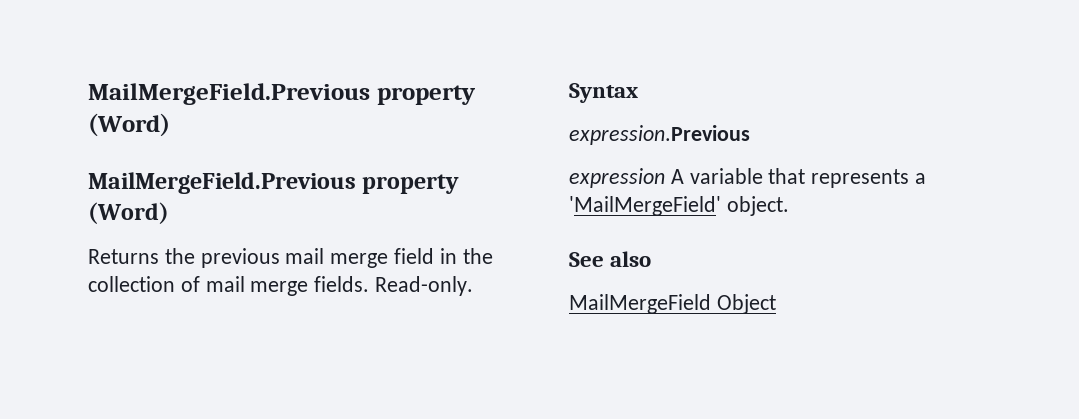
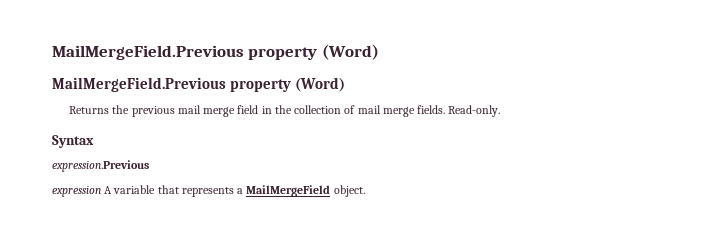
[569,196,721,216] 'MailMergeField' -> [246,185,331,197] MailMergeField
[569,251,652,267] [569,294,776,314] // See also // MailMergeField Object -> (365, 191) none

